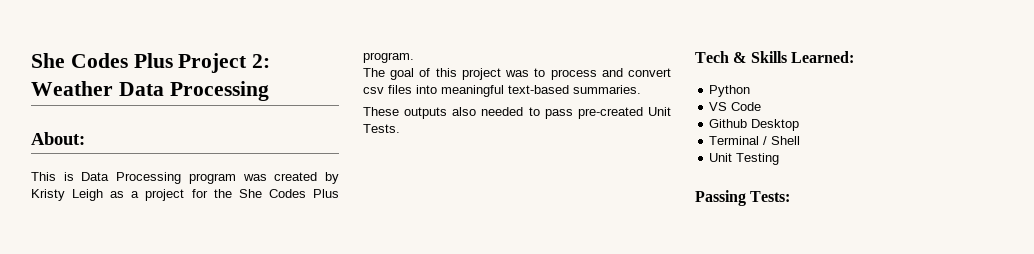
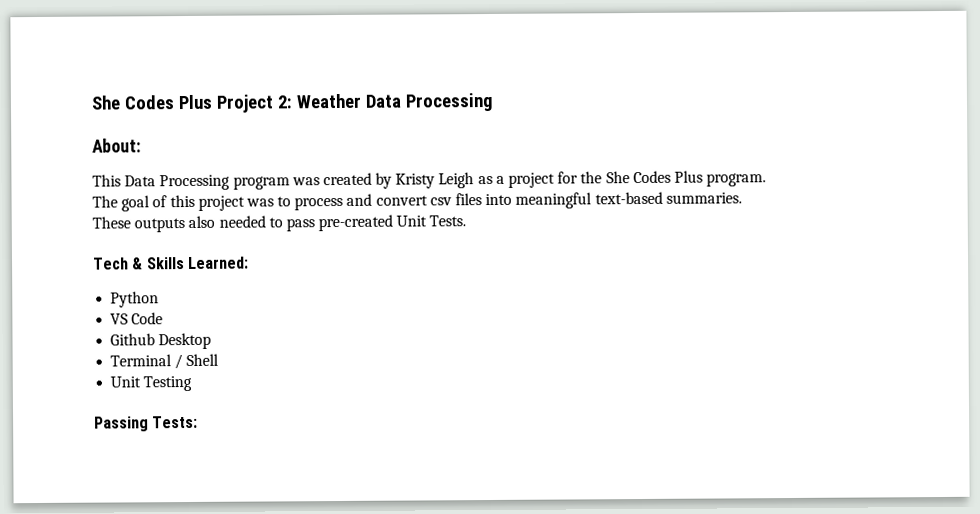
[63,172,74,181] is -> (121, 180) none

